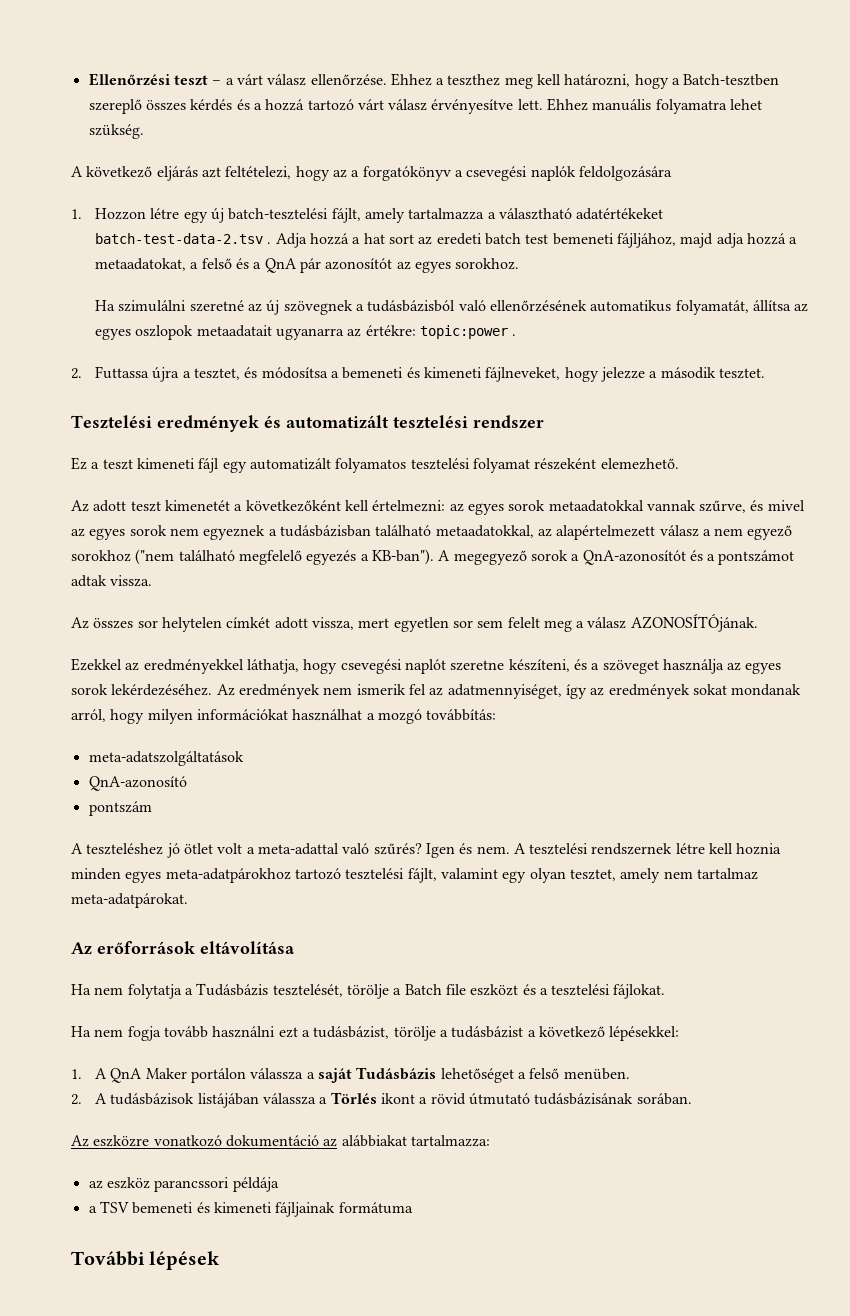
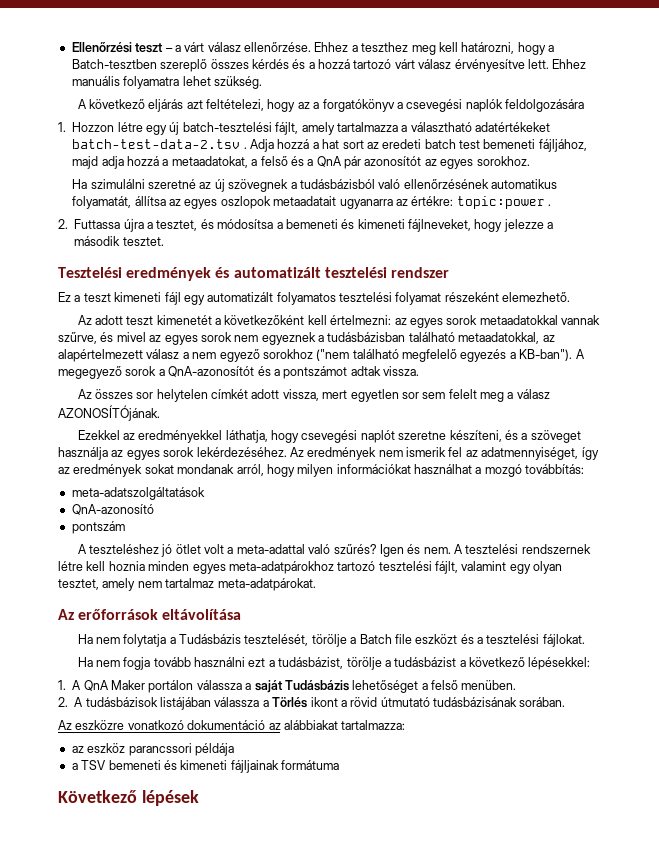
[71,1251,145,1266] További -> [58,790,137,803] Következő

